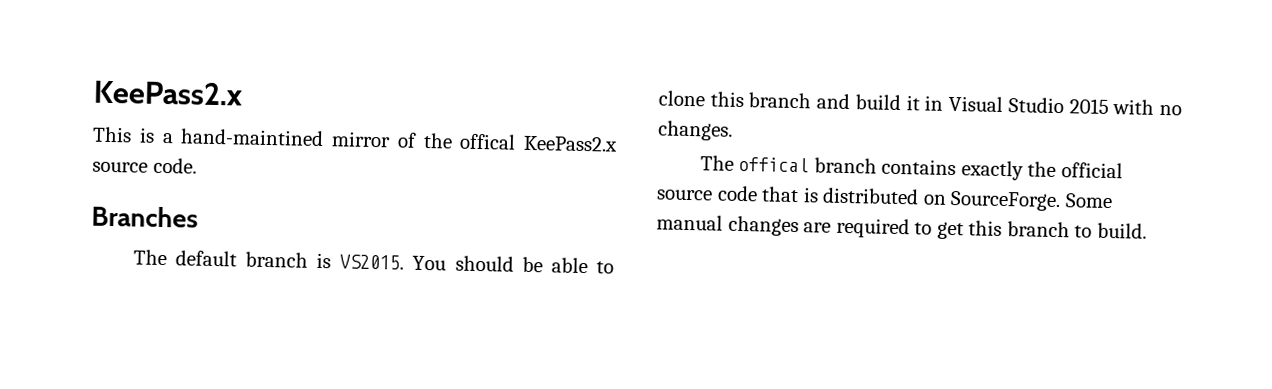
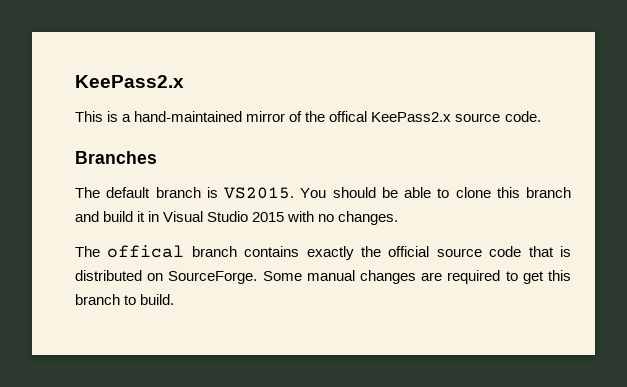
[180,128,325,147] hand-maintined -> [134,111,243,122] hand-maintained

